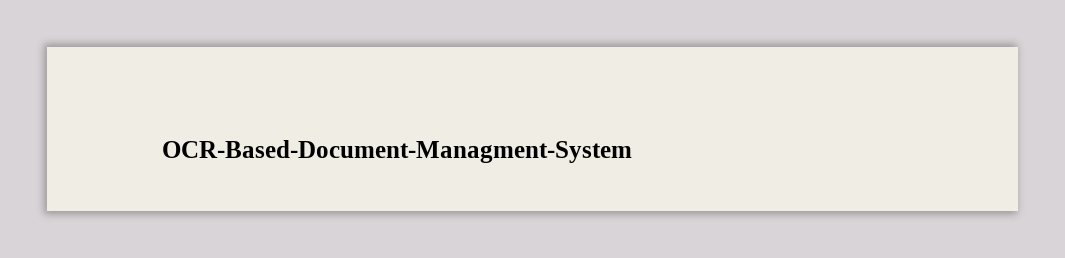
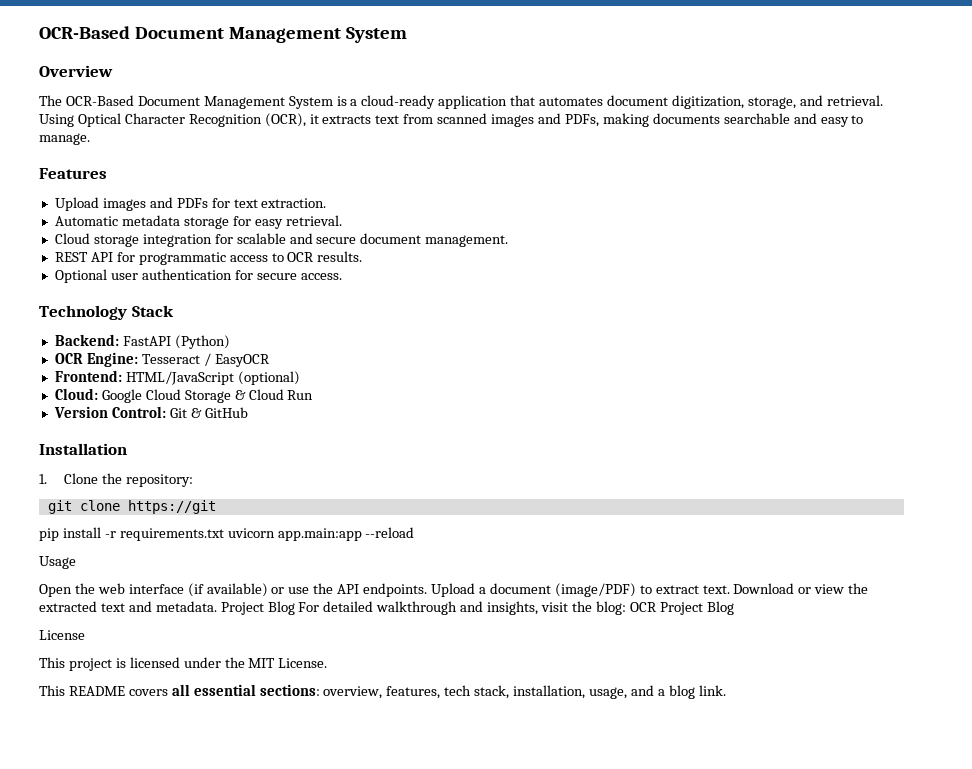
[162,140,632,163] OCR-Based-Document-Managment-System -> [39,26,407,43] [39,65,113,77] [39,95,883,109] [39,113,864,127] [39,133,90,145] [39,168,107,179] [54,197,327,211] [54,215,342,229] [54,233,509,247] [54,251,363,265] [54,269,342,283] [39,305,174,320] [54,334,230,349] [54,352,270,367] [54,370,300,385] [54,388,314,403] [53,406,248,418] [39,443,127,455] [39,473,194,487] [47,500,216,514] [39,527,415,541] [39,556,76,569] [39,583,869,597] [39,601,734,615] [39,630,85,640] [39,657,328,671] [39,684,726,699] OCR-Based Document Management System // Overview // The OCR-Based Document Management System is a cloud-ready application that automates document digitization, storage, and retrieval. Using Optical Character Recognition (OCR), it extracts text from scanned images and PDFs, making documents searchable and easy to manage. // Features // Upload images and PDFs for text extraction. // Automatic metadata storage for easy retrieval. // Cloud storage integration for scalable and secure document management. // REST API for programmatic access to OCR results. // Optional user authentication for secure access. // Technology Stack // Backend: FastAPI (Python) // OCR Engine: Tesseract / EasyOCR // Frontend: HTML/JavaScript (optional) // Cloud: Google Cloud Storage & Cloud Run // Version Control: Git & GitHub // Installation // 1. Clone the repository: // git clone https://git // pip install -r requirements.txt uvicorn app.main:app --reload // Usage // Open the web interface (if available) or use the API endpoints. Upload a document (image/PDF) to extract text. Download or view the extracted text and metadata. Project Blog For detailed walkthrough and insights, visit the blog: OCR Project Blog // License // This project is licensed under the MIT License. // This README covers all essential sections: overview, features, tech stack, installation, usage, and a blog link.

